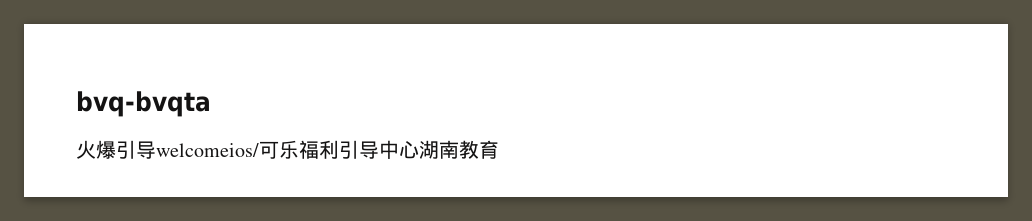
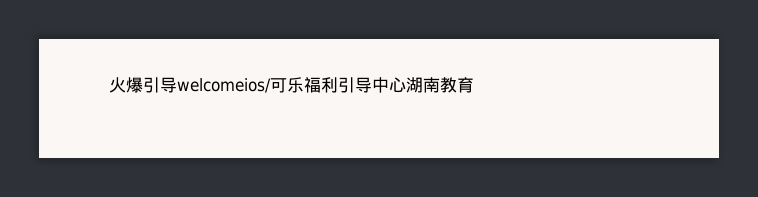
[76,91,211,117] bvq-bvqta // -> (109, 85) none

